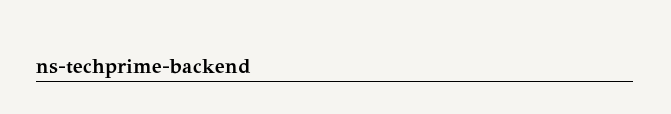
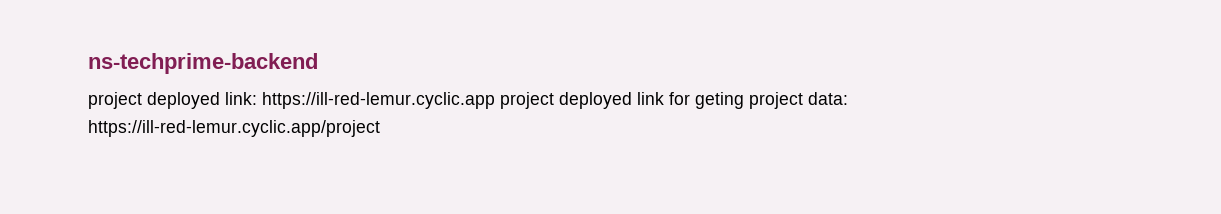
(251, 68) none -> [88,92,848,109] [88,120,380,137] // project deployed link: https://ill-red-lemur.cyclic.app project deployed link for geting project data: https://ill-red-lemur.cyclic.app/project

